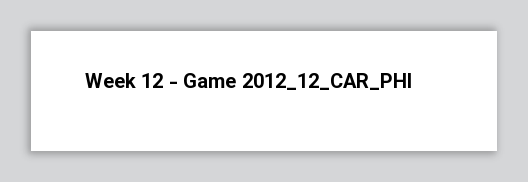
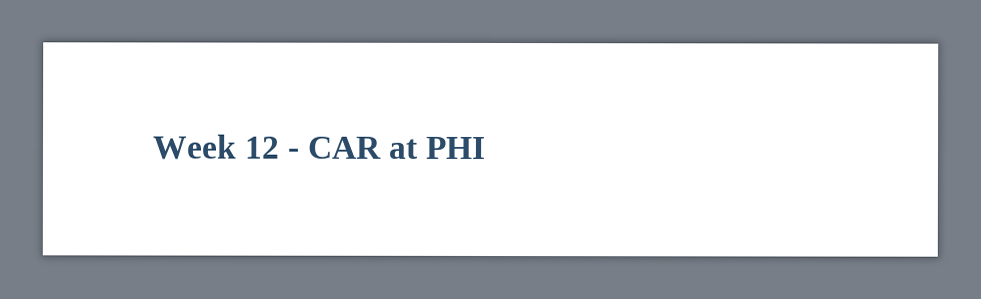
[183,73,412,90] Game 2012_12_CAR_PHI -> [307,136,487,159] CAR at PHI

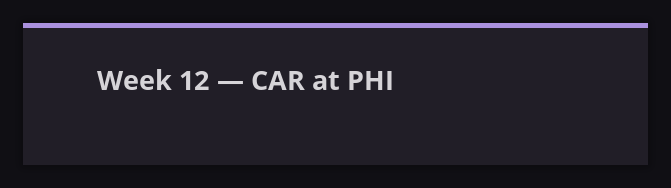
[287,148,301,159] - -> [216,81,244,90] —

